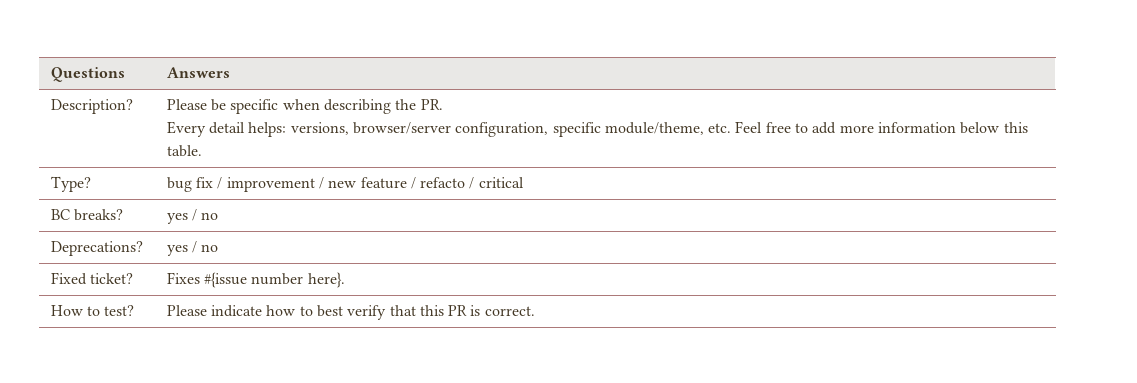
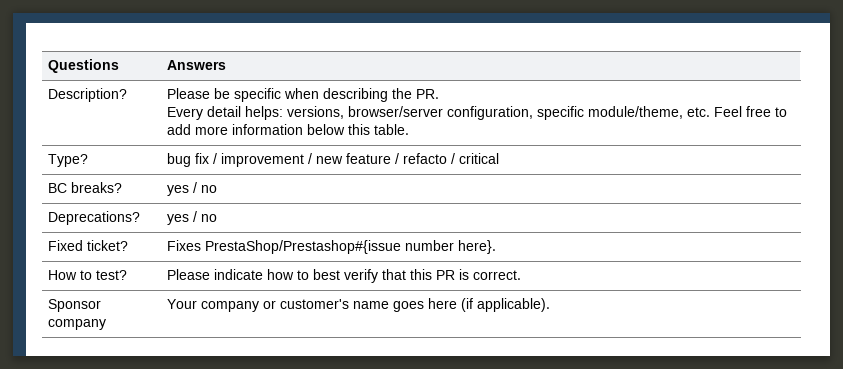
[203,272,247,288] #{issue -> [204,240,401,254] PrestaShop/Prestashop#{issue
(535, 311) none -> [47,299,101,312] [47,319,106,330] [166,298,550,312] // Sponsor company | Your company or customer's name goes here (if applicable).

